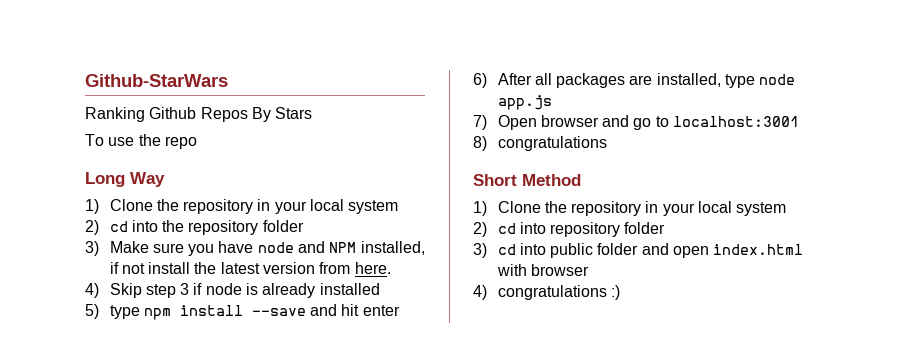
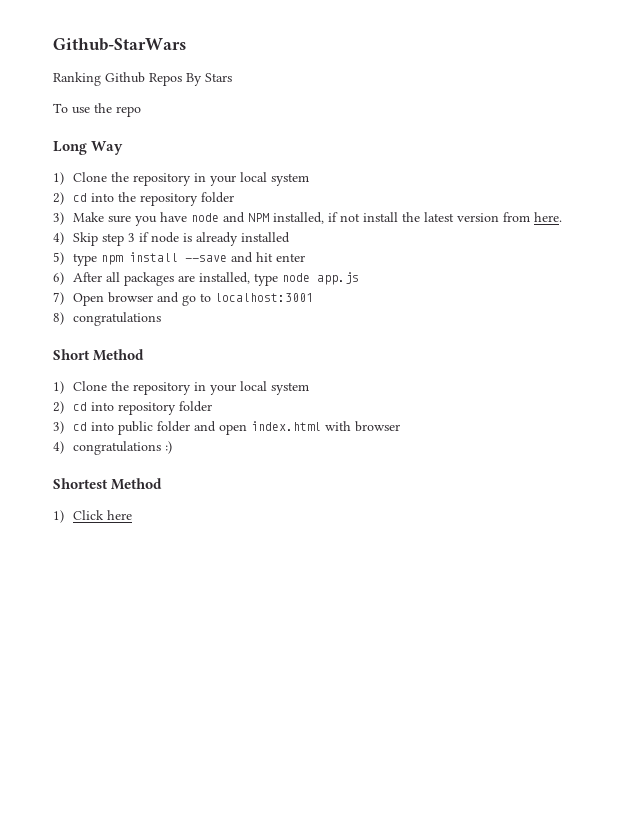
(620, 292) none -> [53,478,163,490] [53,510,133,523] // Shortest Method // 1) Click here

